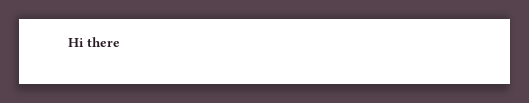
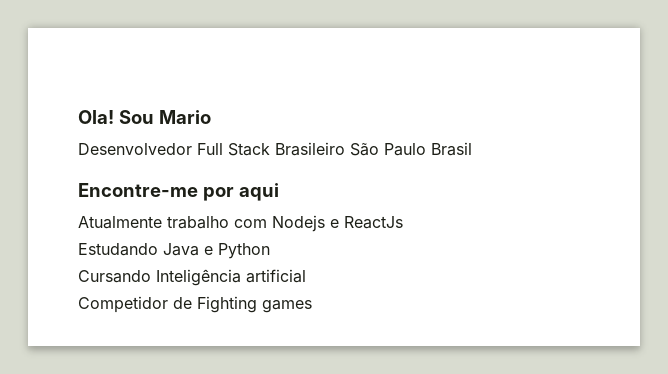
[68,37,120,47] Hi there -> [78,110,211,124] [78,142,472,156] [78,183,279,201] [78,215,403,232] [78,243,270,259] [78,269,306,286] [78,296,312,313] Ola! Sou Mario // Desenvolvedor Full Stack Brasileiro São Paulo Brasil // Encontre-me por aqui // Atualmente trabalho com Nodejs e ReactJs // Estudando Java e Python // Cursando Inteligência artificial // Competidor de Fighting games

